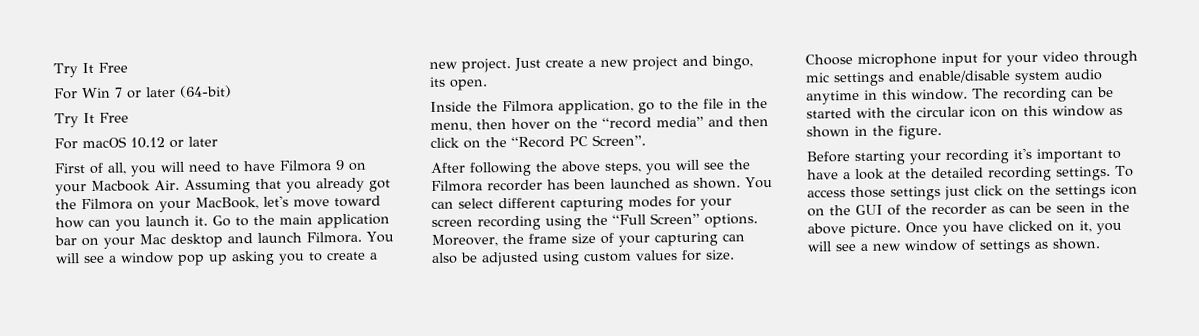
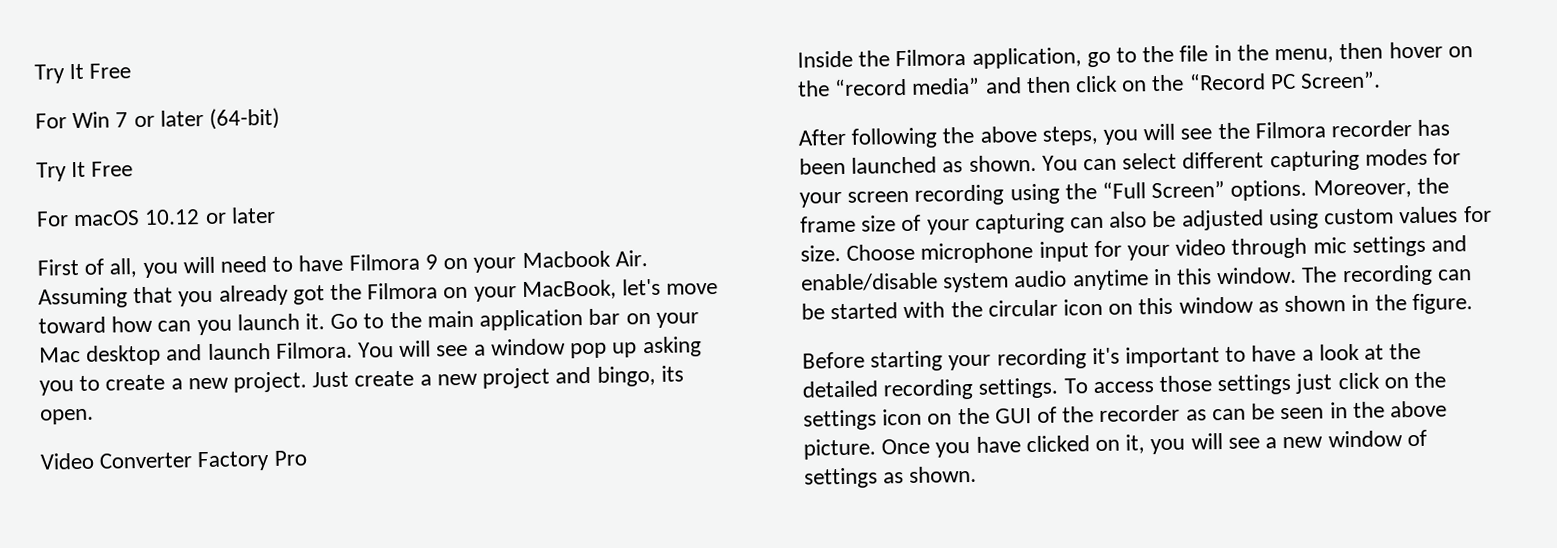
(488, 85) none -> [40,450,307,472] // Video Converter Factory Pro

